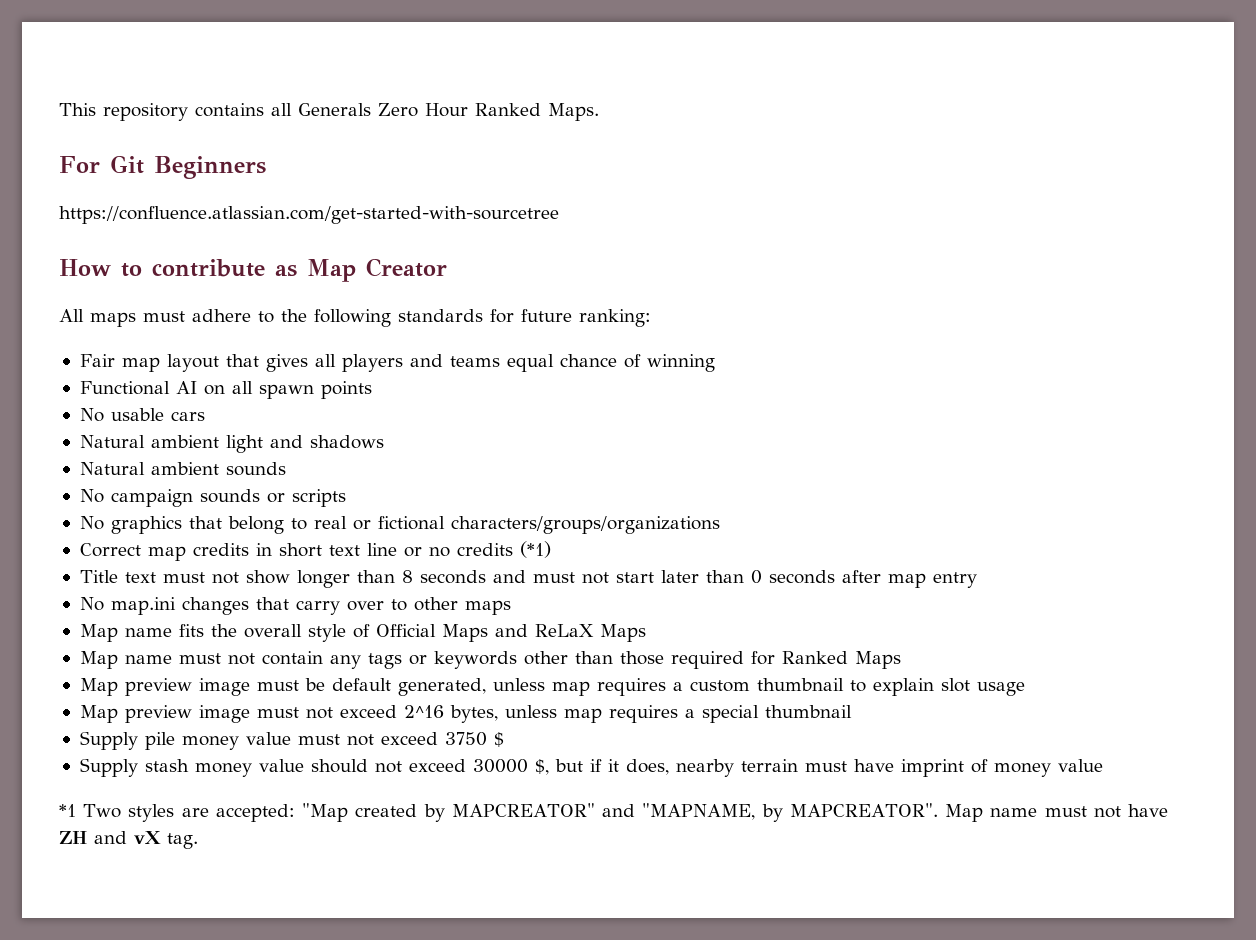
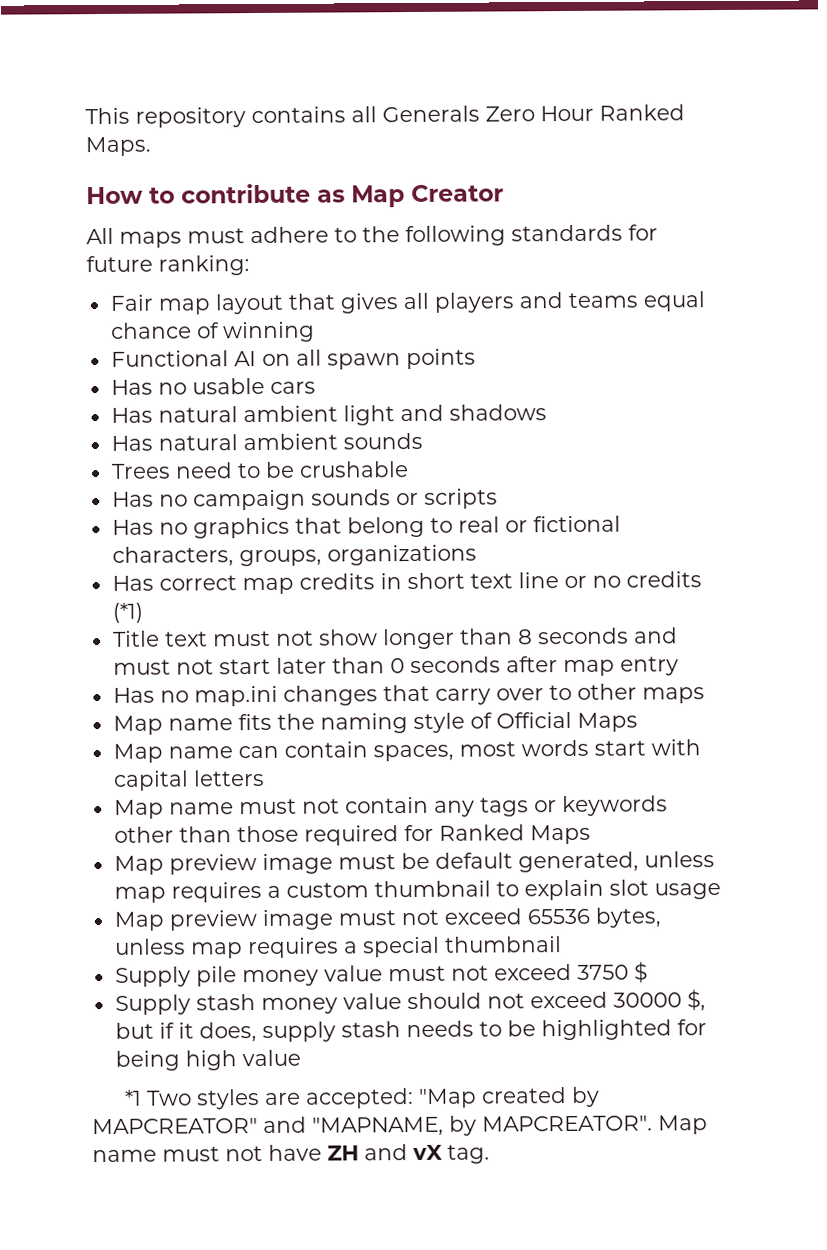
[59,155,266,179] [59,206,559,224] // For Git Beginners // https://confluence.atlassian.com/get-started-with-sourcetree -> (151, 146) none
[79,408,104,422] No -> [110,379,187,395] Has no
[79,435,145,448] Natural -> [110,406,238,423] Has natural
[79,462,145,475] Natural -> [110,434,238,451] Has natural
[79,489,104,503] No -> [110,461,409,479] [111,491,188,507] Trees need to be crushable // Has no
[79,516,104,530] No -> [111,519,188,535] Has no
[450,516,720,534] [79,543,141,557] characters/groups/organizations // Correct -> [111,544,477,567] [111,575,237,591] characters, groups, organizations // Has correct
[79,597,104,611] No -> [112,687,189,703] Has no
[243,624,302,638] overall -> [319,713,408,734] naming
[494,624,646,642] and ReLaX Maps -> [112,739,701,763] [112,769,265,791] // Map name can contain spaces, most words start with capital letters
[403,705,444,718] 2^16 -> [526,908,590,925] 65536
[675,759,1051,777] nearby terrain must have imprint of money -> [261,1019,707,1042] [114,1050,237,1071] supply stash needs to be highlighted for being high

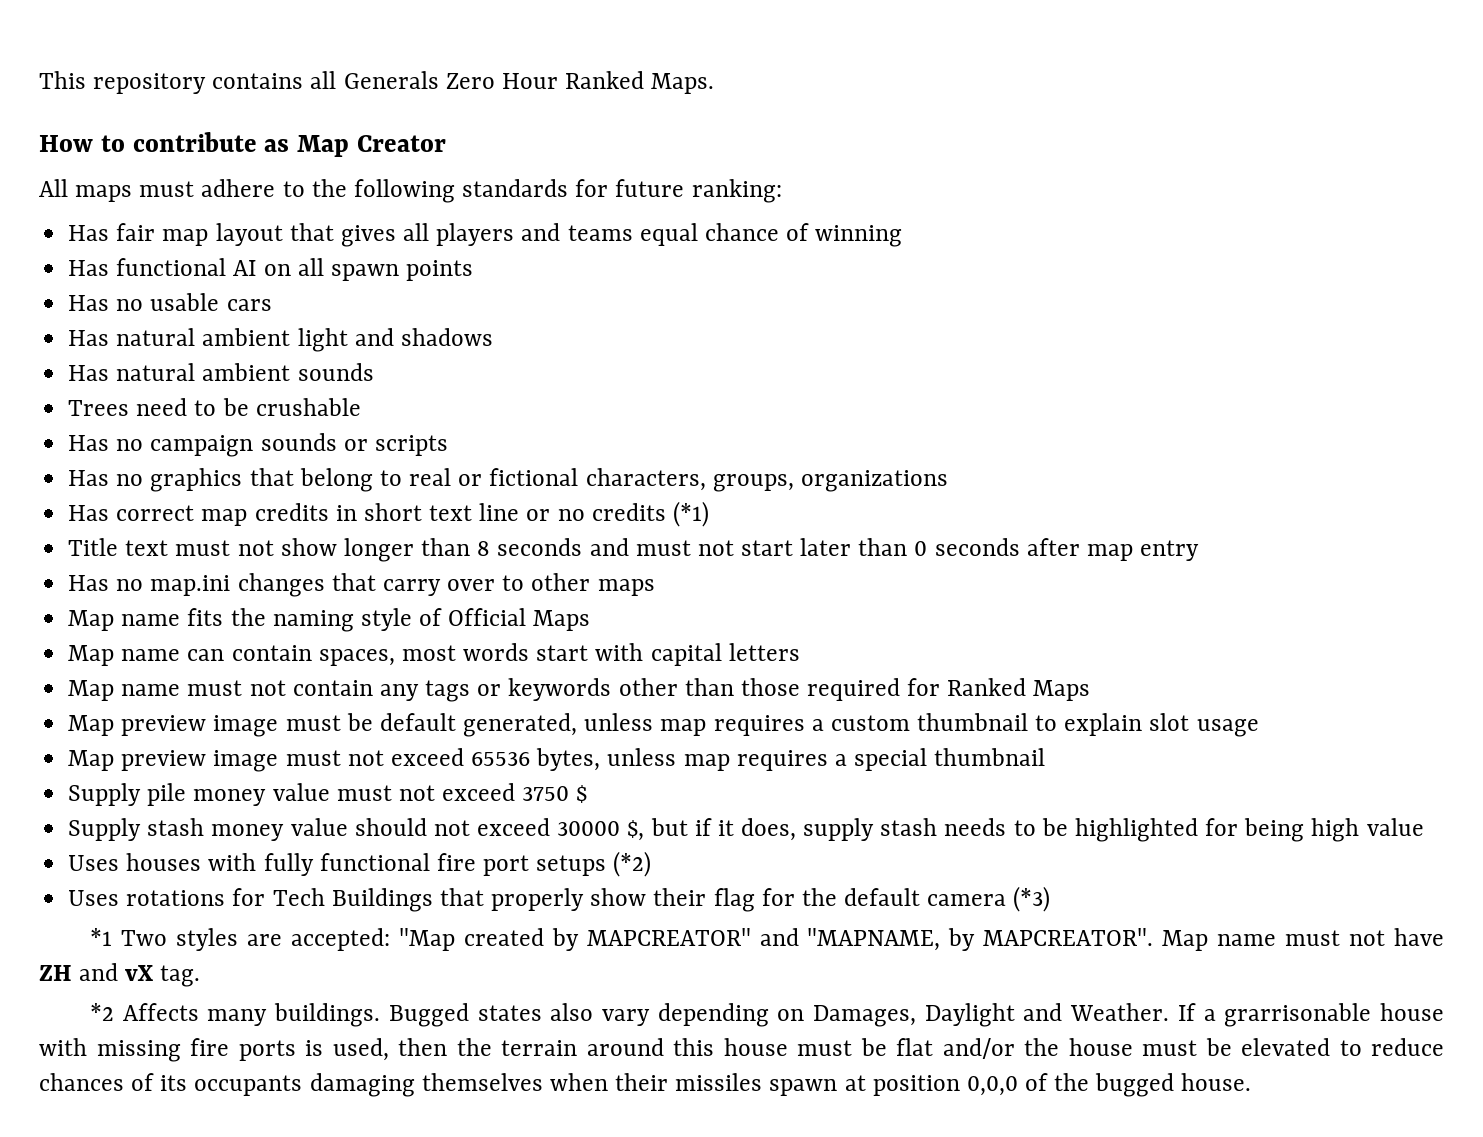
[109,294,153,311] Fair -> [68,223,156,241] Has fair
[110,350,229,367] Functional -> [68,258,227,276] Has functional
(301, 1058) none -> [68,851,652,877] [68,886,1051,912] // Uses houses with fully functional fire port setups (*2) // Uses rotations for Tech Buildings that properly show their flag for the default camera (*3)
(490, 1154) none -> [90,1003,1445,1027] [39,1038,1444,1062] [39,1073,1252,1097] // *2 Affects many buildings. Bugged states also vary depending on Damages, Daylight and Weather. If a grarrisonable house with missing fire ports is used, then the terrain around this house must be flat and/or the house must be elevated to reduce chances of its occupants damaging themselves when their missiles spawn at position 0,0,0 of the bugged house.

